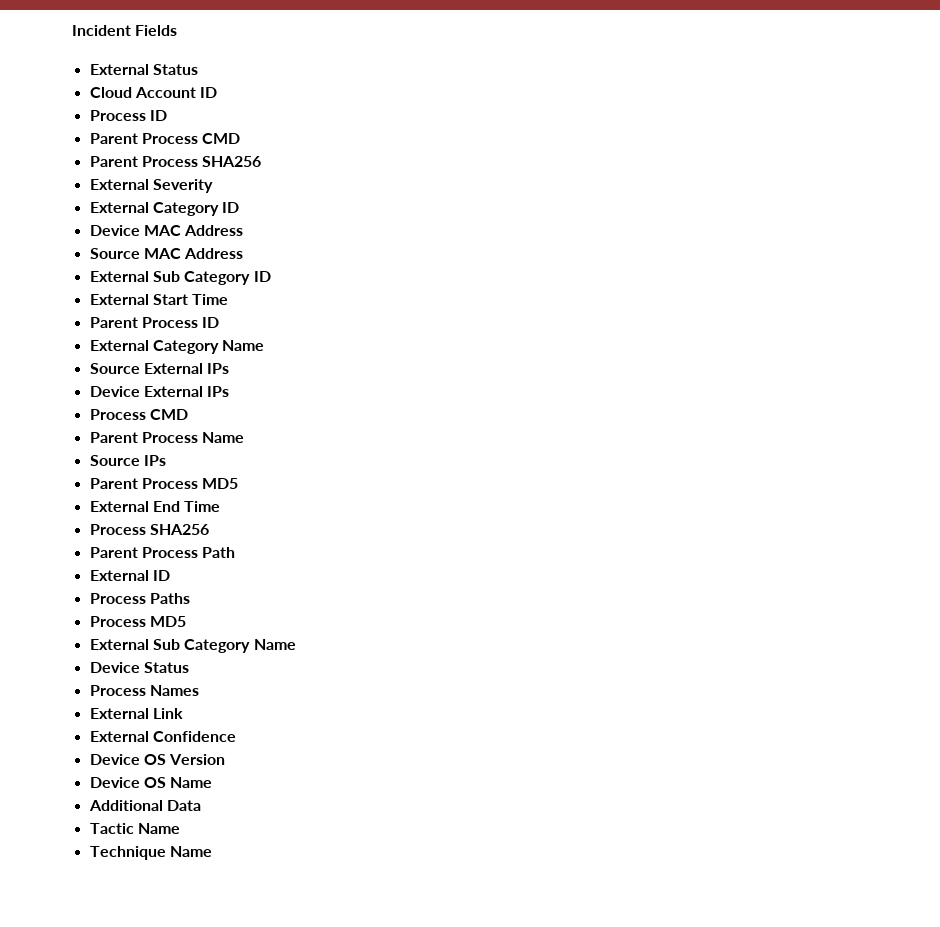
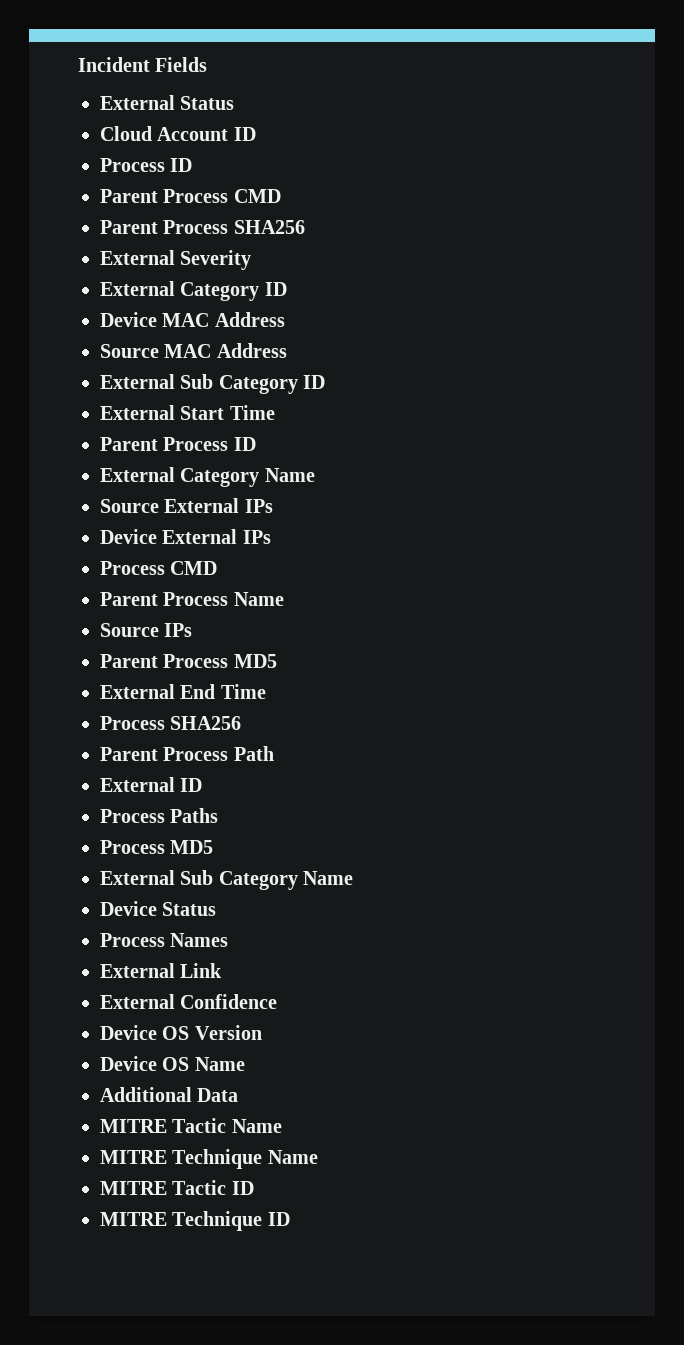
(201, 805) none -> [100,1119,167,1133] MITRE
(180, 828) none -> [100,1150,167,1164] MITRE
(212, 851) none -> [100,1180,254,1195] [100,1211,290,1231] // MITRE Tactic ID // MITRE Technique ID

